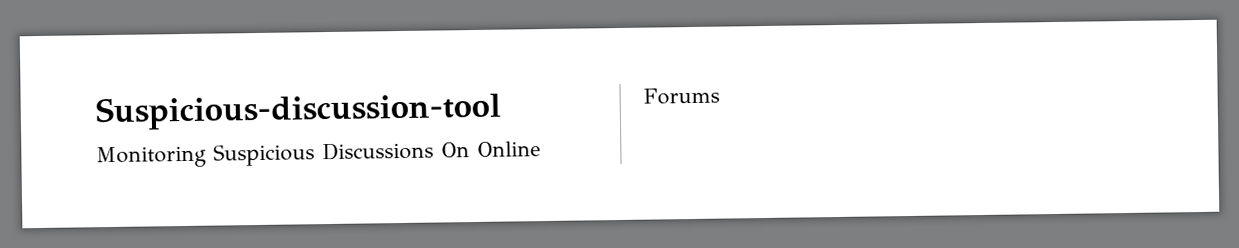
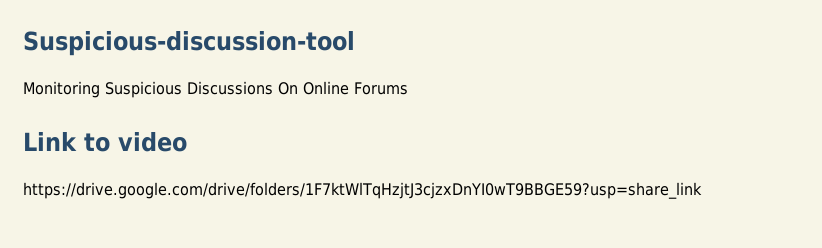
(720, 96) none -> [23,132,187,152] [23,182,702,199] // Link to video // https://drive.google.com/drive/folders/1F7ktWlTqHzjtJ3cjzxDnYI0wT9BBGE59?usp=share_link

